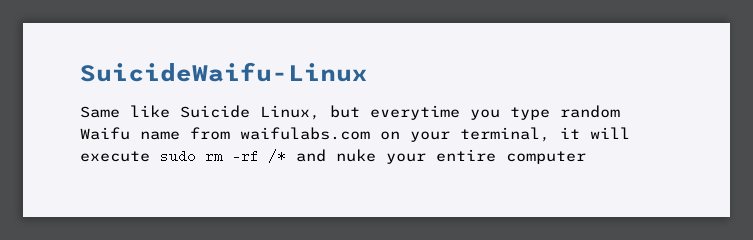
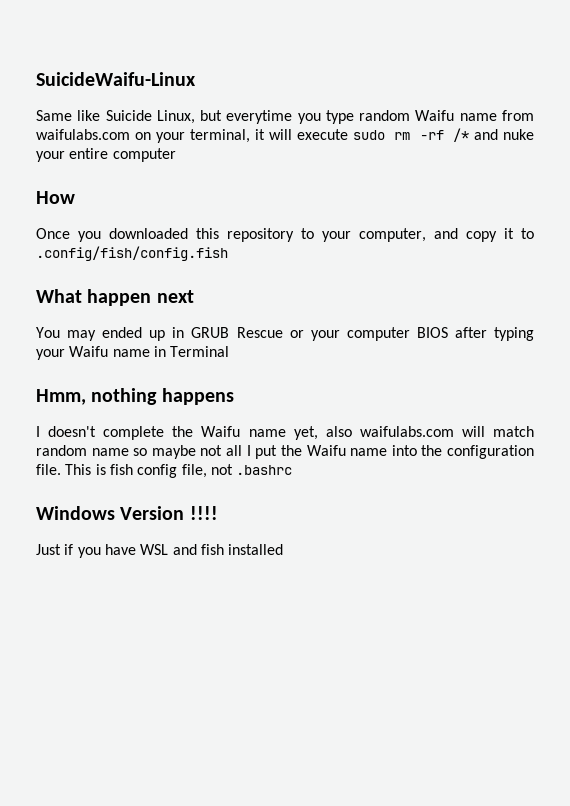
(586, 157) none -> [36,191,75,204] [36,228,534,242] [36,246,228,261] [36,289,194,306] [36,327,534,341] [36,346,230,360] [36,388,234,405] [36,426,534,440] [36,445,535,459] [36,464,293,478] [36,506,218,520] [36,544,284,558] // How // Once you downloaded this repository to your computer, and copy it to .config/fish/config.fish // What happen next // You may ended up in GRUB Rescue or your computer BIOS after typing your Waifu name in Terminal // Hmm, nothing happens // I doesn't complete the Waifu name yet, also waifulabs.com will match random name so maybe not all I put the Waifu name into the configuration file. This is fish config file, not .bashrc // Windows Version !!!! // Just if you have WSL and fish installed

